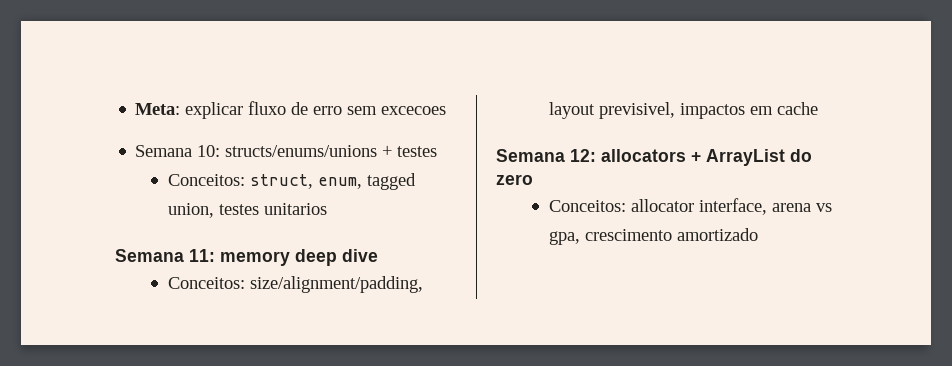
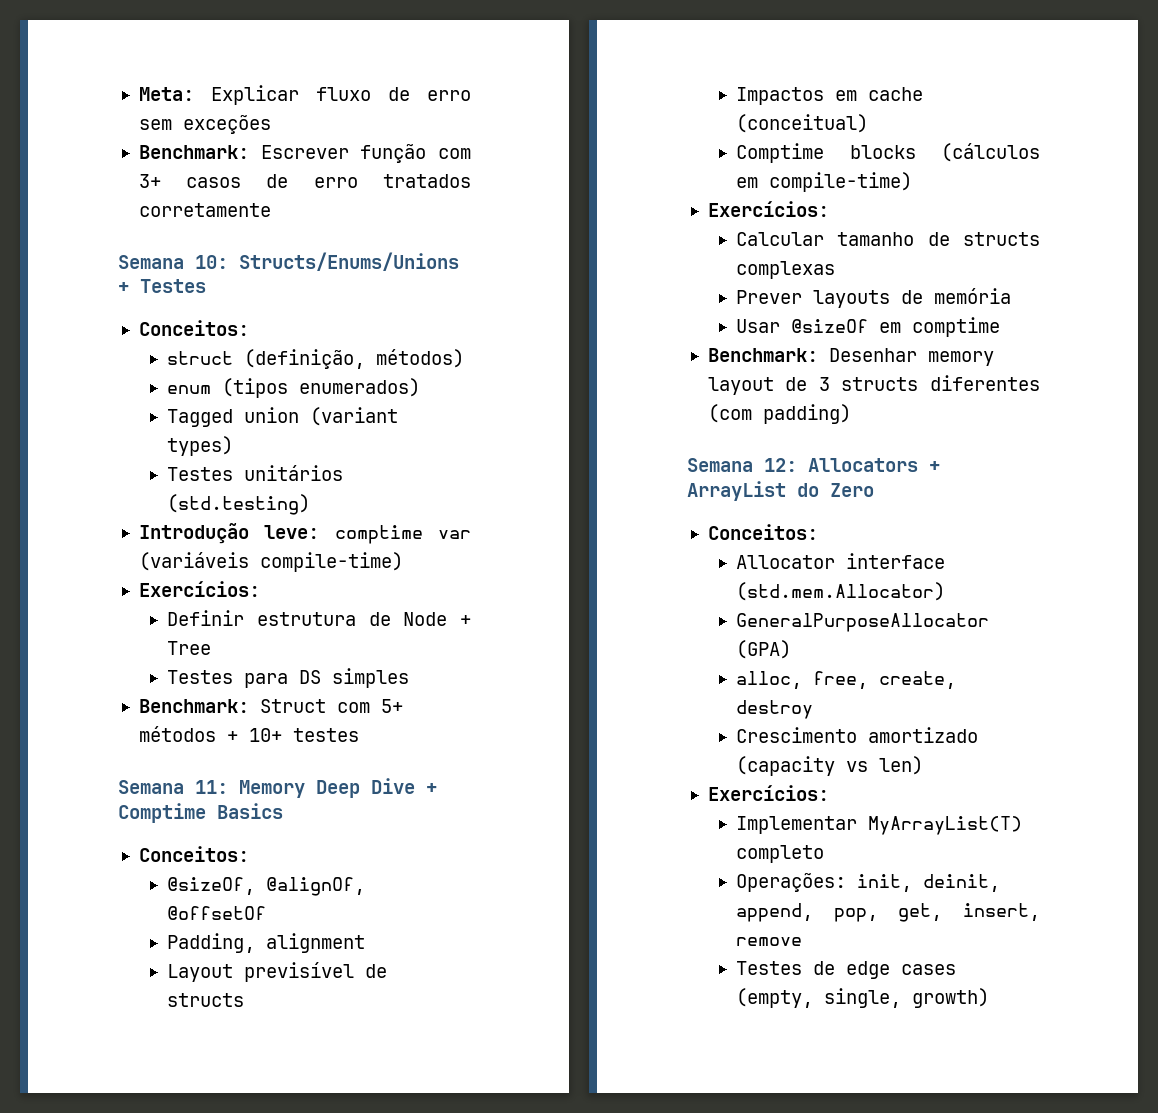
[185,102,244,119] explicar -> [210,85,299,105] Explicar
[381,106,447,115] [135,145,438,157] [167,173,416,190] [167,203,327,218] excecoes // Semana 10: structs/enums/unions + testes // Conceitos: struct, enum, tagged union, testes unitarios -> [182,115,271,134] [138,144,472,163] [138,174,471,188] [138,203,271,217] [118,252,459,271] [118,279,206,293] [138,320,249,336] [167,349,465,369] [167,378,421,398] [167,407,399,427] [167,436,234,456] [167,465,344,481] [167,494,311,515] [138,523,471,544] [138,552,403,572] [138,581,260,597] [167,610,471,626] [167,641,212,655] [167,668,410,688] [138,699,403,713] [138,726,359,742] exceções // Benchmark: Escrever função com 3+ casos de erro tratados corretamente // Semana 10: Structs/Enums/Unions + Testes // Conceitos: // struct (definição, métodos) // enum (tipos enumerados) // Tagged union (variant types) // Testes unitários (std.testing) // Introdução leve: comptime var (variáveis compile-time) // Exercícios: // Definir estrutura de Node + Tree // Testes para DS simples // Benchmark: Struct com 5+ métodos + 10+ testes
[220,249,378,266] [167,276,423,293] [548,102,818,119] memory deep dive // Conceitos: size/alignment/padding, layout previsivel, impactos em cache -> [239,778,437,798] [118,803,283,823] [138,846,249,862] [167,877,366,896] [167,906,267,920] [167,933,366,953] [167,962,388,982] [167,993,245,1007] [736,87,924,105] [736,114,869,133] [736,143,1040,163] [736,172,913,192] [707,201,829,217] [736,232,1040,246] [736,261,836,279] [736,288,1012,308] [736,317,1001,337] [707,348,994,366] [707,375,1040,395] [707,404,851,424] Memory Deep Dive + Comptime Basics // Conceitos: // @sizeOf, @alignOf, @offsetOf // Padding, alignment // Layout previsível de structs // Impactos em cache (conceitual) // Comptime blocks (cálculos em compile-time) // Exercícios: // Calcular tamanho de structs complexas // Prever layouts de memória // Usar @sizeOf em comptime // Benchmark: Desenhar memory layout de 3 structs diferentes (com padding)
[601,149,686,162] allocators -> [808,458,918,472] Allocators
[496,174,533,185] [548,198,832,215] [548,228,758,245] zero // Conceitos: allocator interface, arena vs gpa, crescimento amortizado -> [830,483,874,497] [707,524,818,540] [736,553,946,569] [736,582,946,601] [736,613,990,632] [736,640,792,659] [736,671,957,689] [736,700,814,719] [736,727,979,743] [736,756,924,776] [707,785,829,801] [736,816,1023,835] [736,845,825,863] [736,873,1001,892] [736,903,1040,922] [736,937,803,946] [736,961,957,979] [736,988,990,1008] Zero // Conceitos: // Allocator interface (std.mem.Allocator) // GeneralPurposeAllocator (GPA) // alloc, free, create, destroy // Crescimento amortizado (capacity vs len) // Exercícios: // Implementar MyArrayList(T) completo // Operações: init, deinit, append, pop, get, insert, remove // Testes de edge cases (empty, single, growth)

